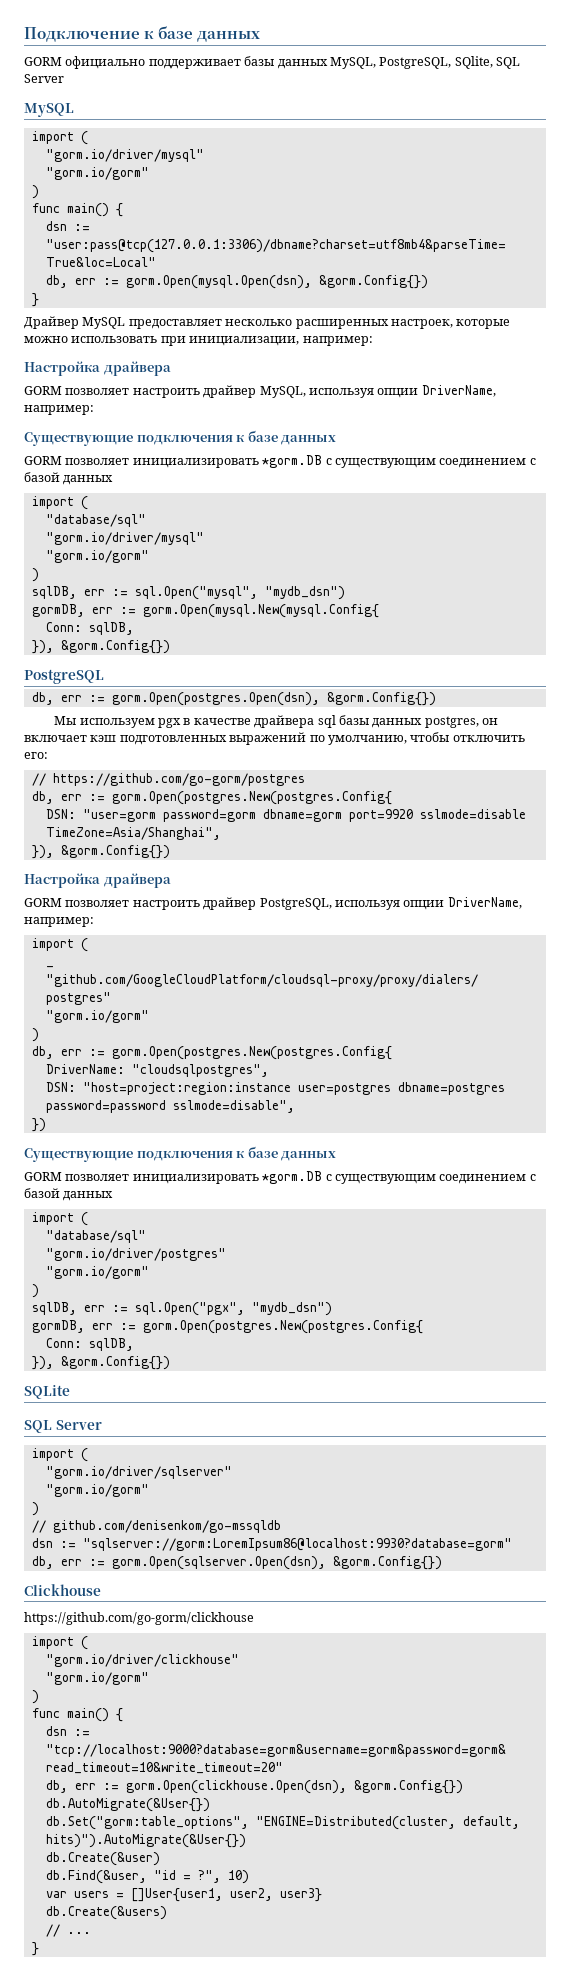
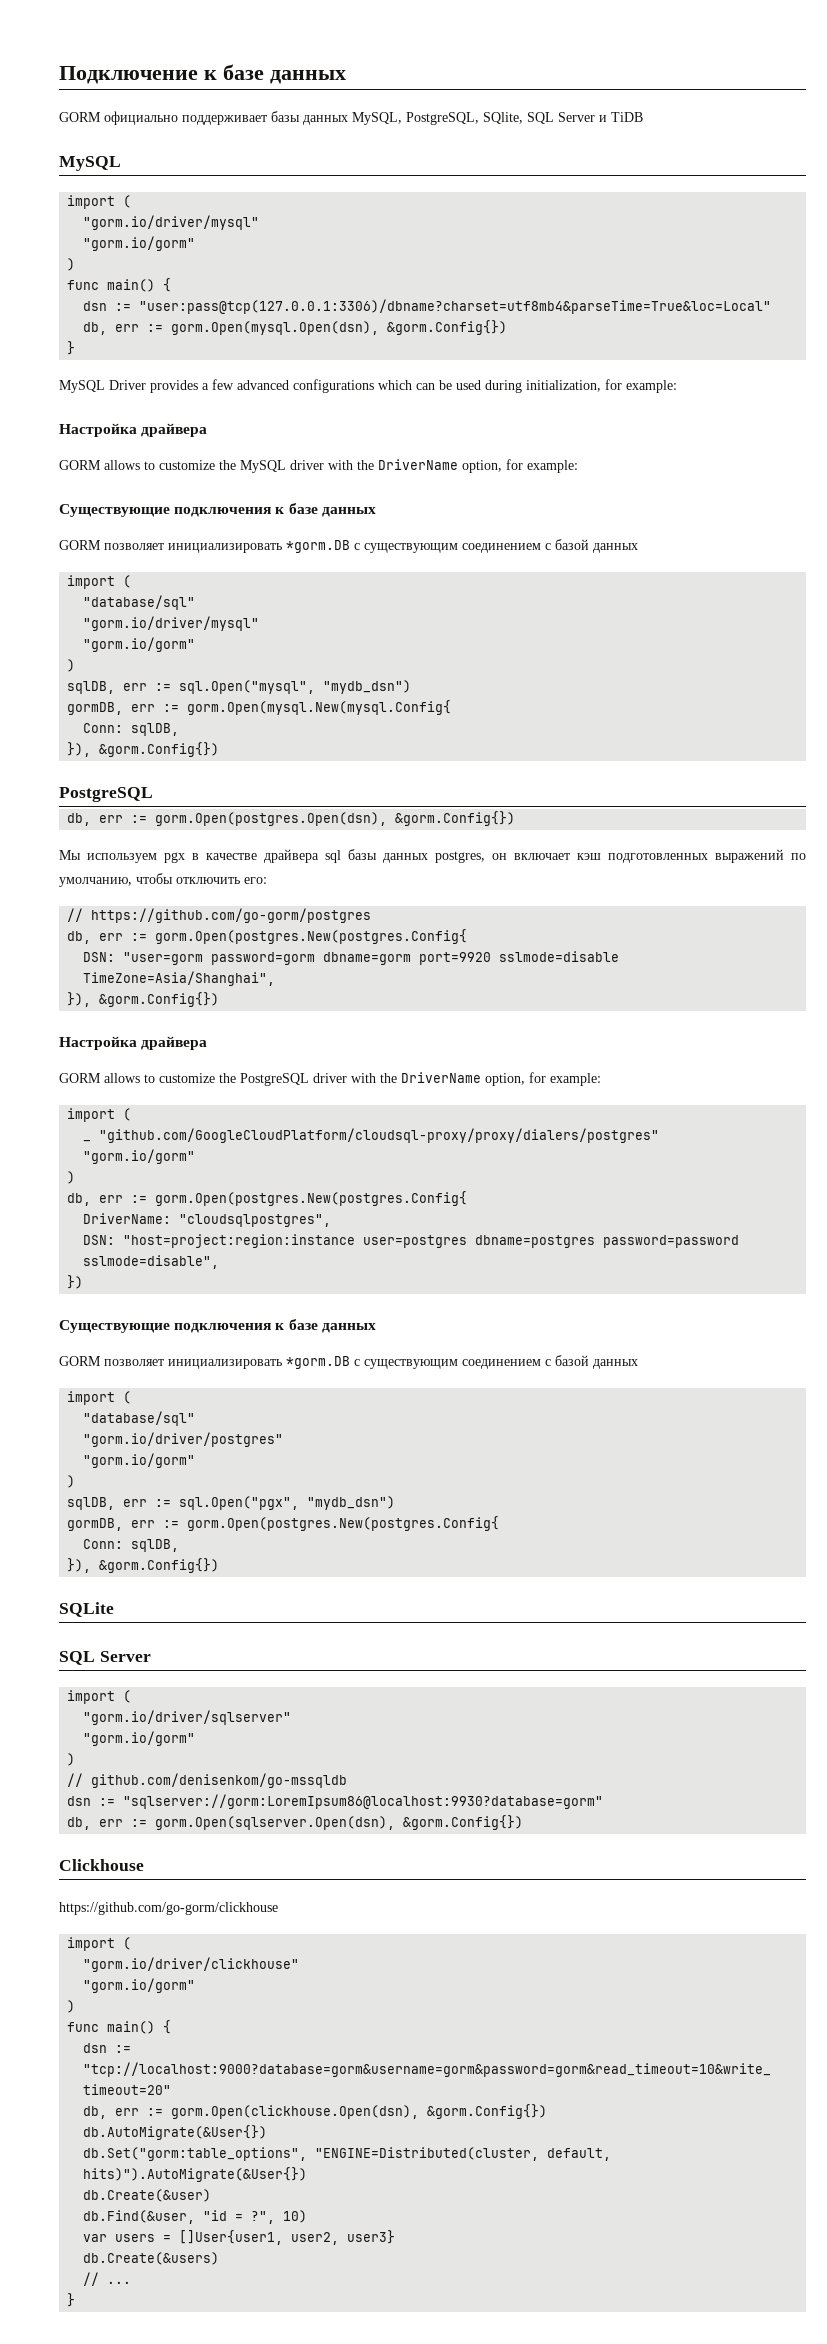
(64, 78) none -> [599,112,643,122] и TiDB
[24,316,511,329] [24,336,373,346] [24,361,171,376] [24,385,496,398] [24,405,94,415] Драйвер MySQL предоставляет несколько расширенных настроек, которые можно использовать при инициализации, например: // Настройка драйвера // GORM позволяет настроить драйвер MySQL, используя опции DriverName, например: -> [59,379,677,393] [59,423,208,437] [59,459,578,473] MySQL Driver provides a few advanced configurations which can be used during initialization, for example: // Настройка драйвера // GORM allows to customize the MySQL driver with the DriverName option, for example:
[65,897,522,910] [24,917,94,927] позволяет настроить драйвер PostgreSQL, используя опции DriverName, например: -> [104,1072,601,1086] allows to customize the PostgreSQL driver with the DriverName option, for example:

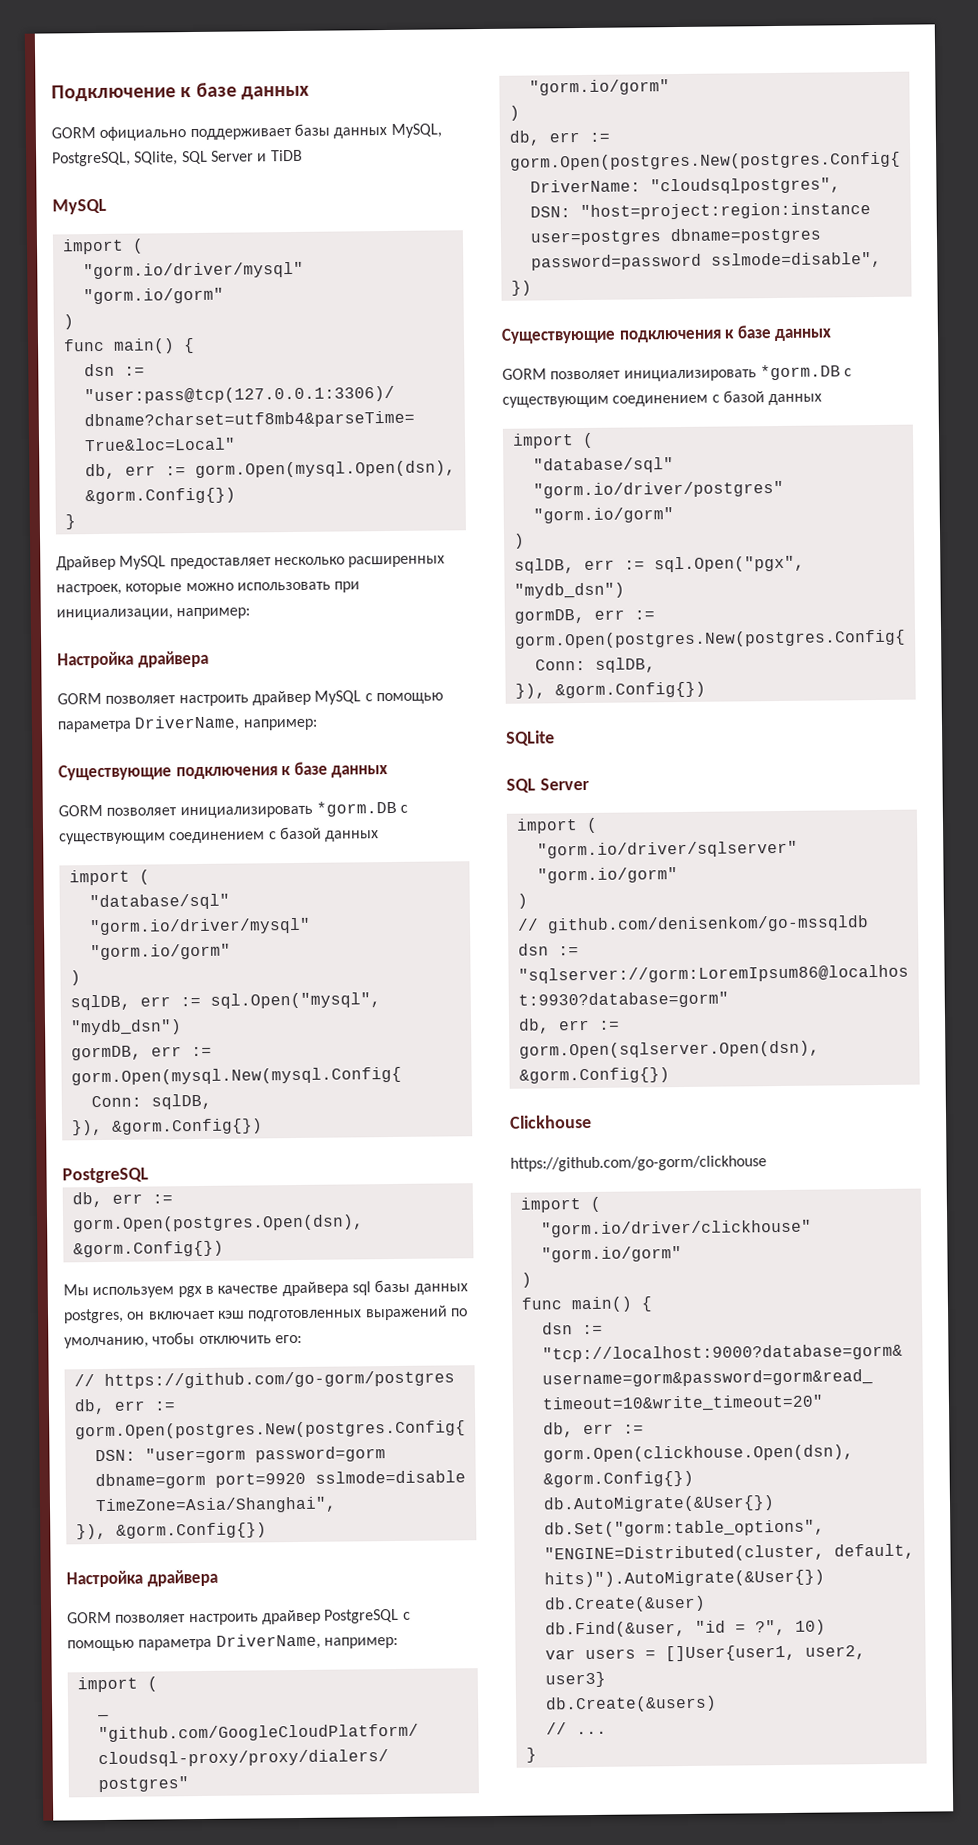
[59,379,677,393] [59,423,208,437] [59,459,578,473] MySQL Driver provides a few advanced configurations which can be used during initialization, for example: // Настройка драйвера // GORM allows to customize the MySQL driver with the DriverName option, for example: -> [56,555,446,571] [56,581,361,596] [56,607,251,621] [57,650,209,669] [57,690,444,707] [57,715,318,733] Драйвер MySQL предоставляет несколько расширенных настроек, которые можно использовать при инициализации, например: // Настройка драйвера // GORM позволяет настроить драйвер MySQL с помощью параметра DriverName, например:
[104,1072,601,1086] allows to customize the PostgreSQL driver with the DriverName option, for example: -> [115,1608,411,1626] [67,1633,398,1652] позволяет настроить драйвер PostgreSQL с помощью параметра DriverName, например:

